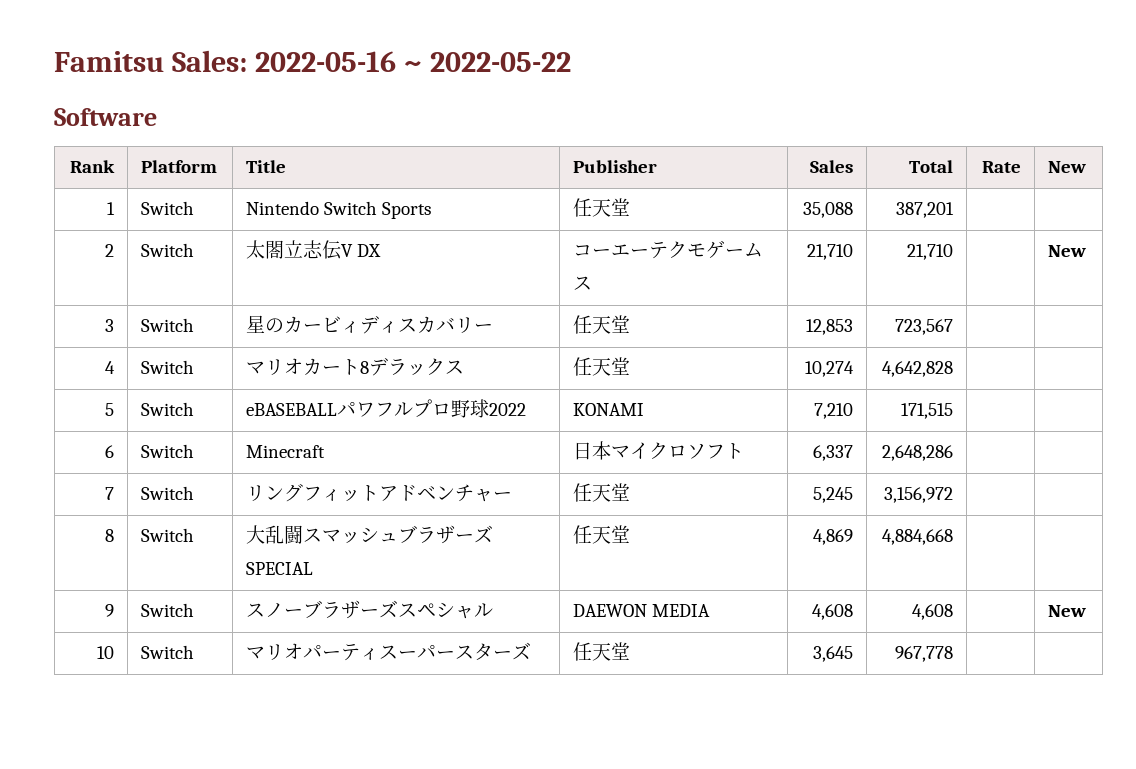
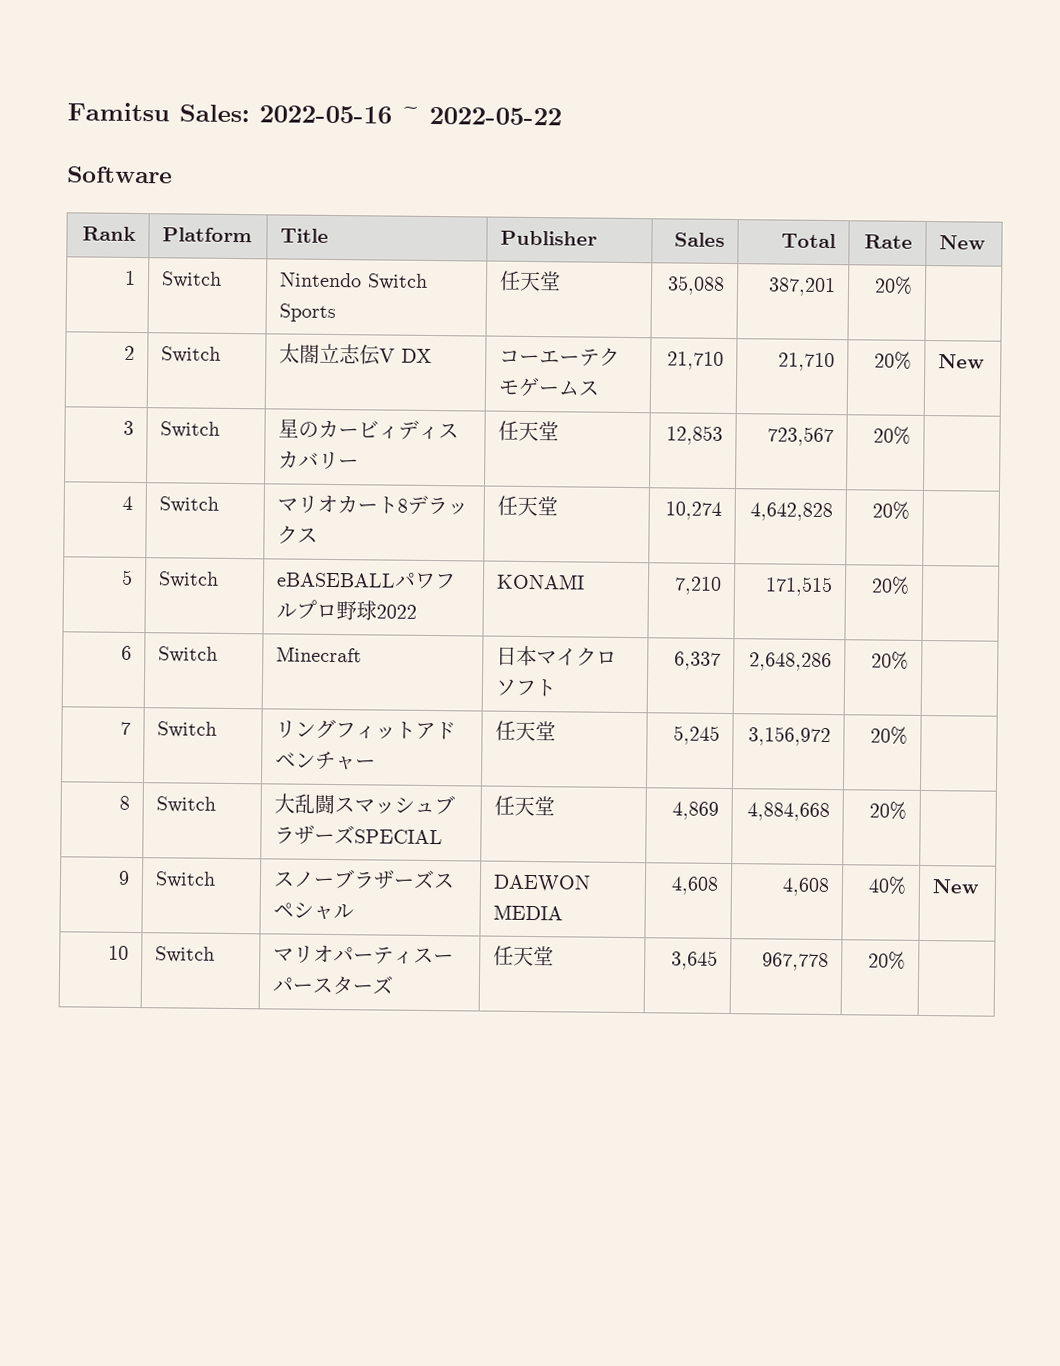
(954, 210) none -> [873,276,913,295] 20%
(953, 252) none -> [873,351,912,370] 20%
(953, 327) none -> [872,426,911,445] 20%
(953, 369) none -> [871,501,910,520] 20%
(953, 411) none -> [870,576,910,595] 20%
(953, 453) none -> [870,651,909,670] 20%
(953, 495) none -> [869,726,908,745] 20%
(953, 537) none -> [868,801,907,820] 20%
(953, 612) none -> [867,876,907,895] 40%
(953, 654) none -> [867,951,906,970] 20%

